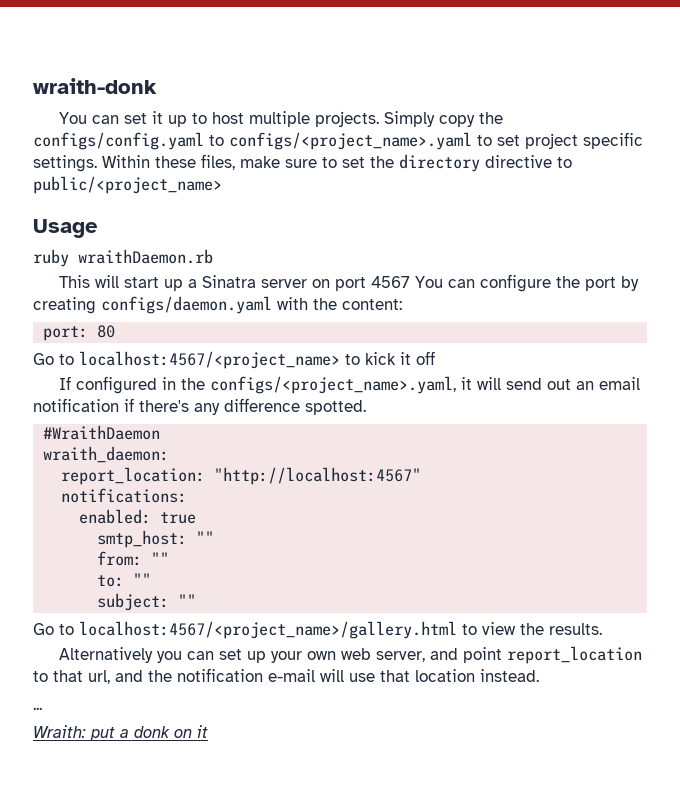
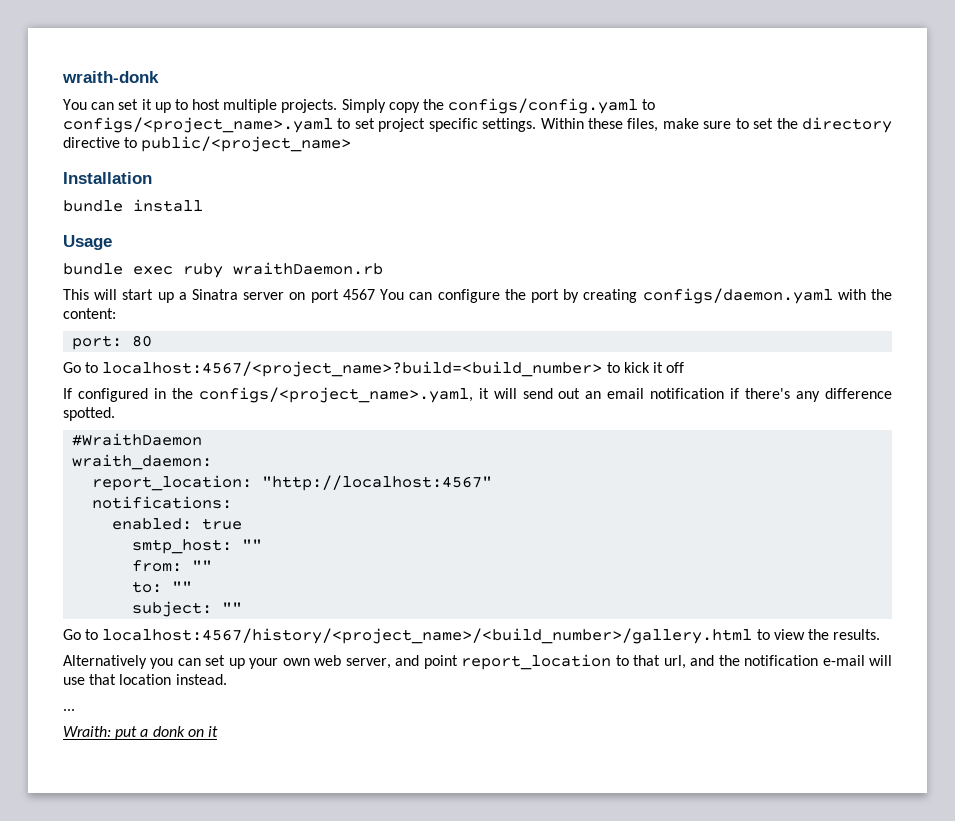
(222, 185) none -> [63,172,152,184] [63,199,203,212] // Installation // bundle install
(98, 228) none -> [63,263,173,275] bundle exec
[79,351,340,369] localhost:4567/<project_name> -> [102,361,603,377] localhost:4567/<project_name>?build=<build_number>
[79,621,457,639] localhost:4567/<project_name>/gallery.html -> [102,628,753,644] localhost:4567/history/<project_name>/<build_number>/gallery.html

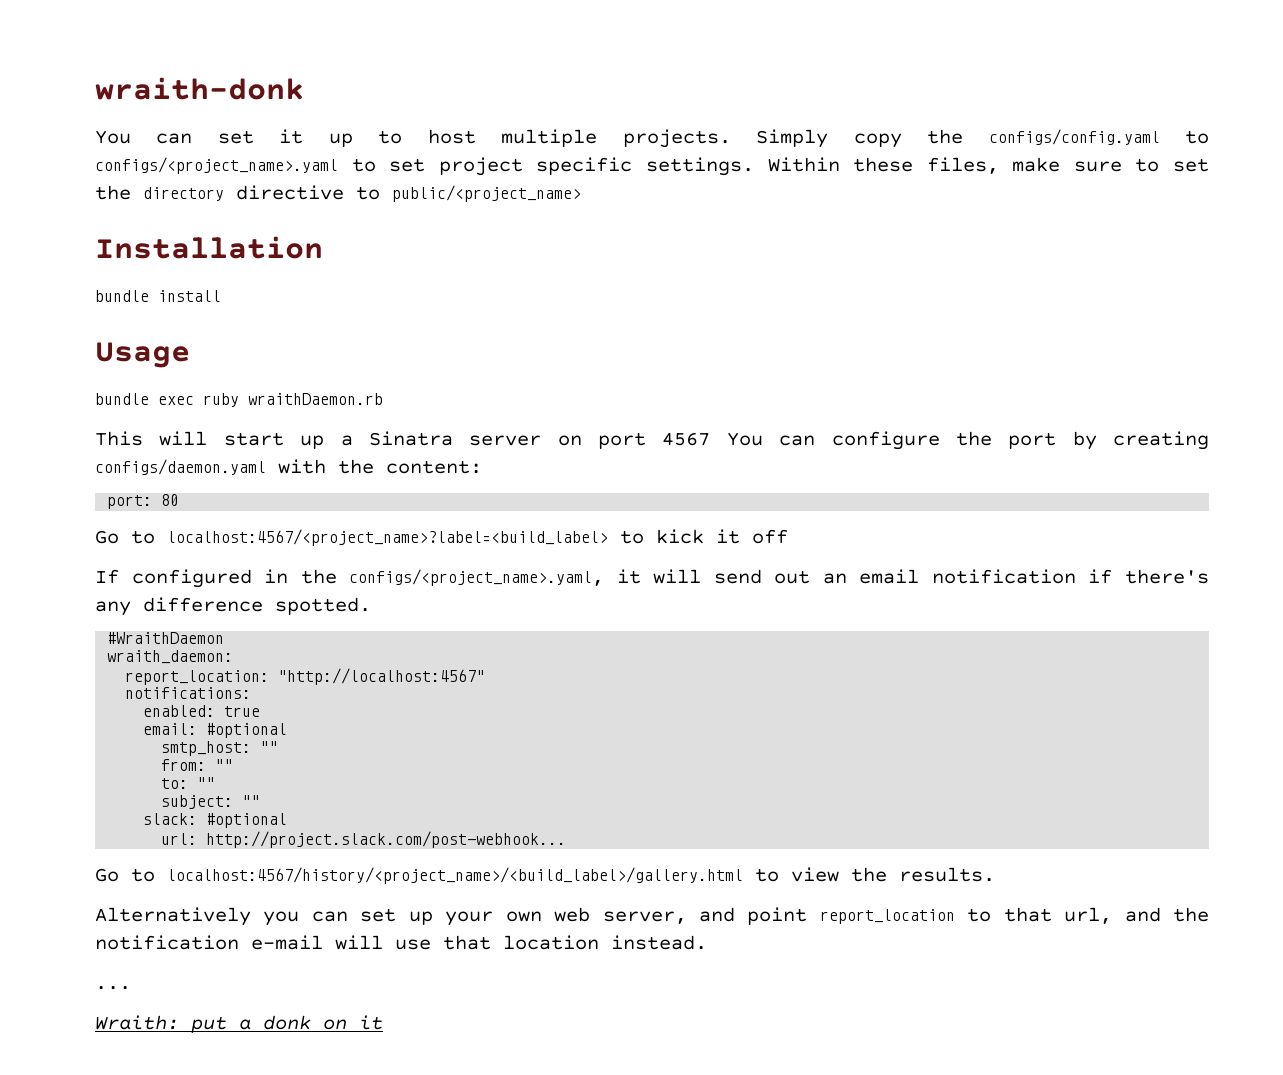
[102,361,603,377] localhost:4567/<project_name>?build=<build_number> -> [167,529,608,546] localhost:4567/<project_name>?label=<build_label>
(243, 524) none -> [143,723,288,738] // email: #optional
[63,628,753,644] // Go to localhost:4567/history/<project_name>/<build_number>/gallery.html -> [143,813,288,828] [161,831,567,848] [95,867,743,884] // slack: #optional // url: http://project.slack.com/post-webhook... // Go to localhost:4567/history/<project_name>/<build_label>/gallery.html

